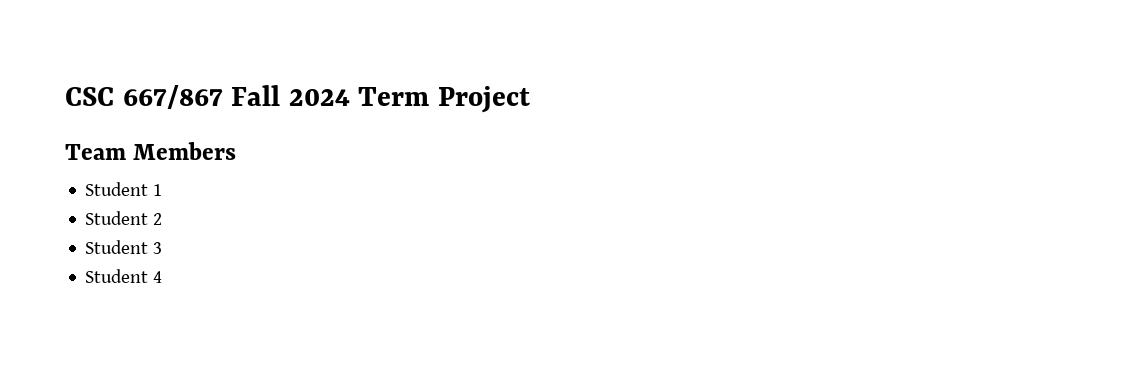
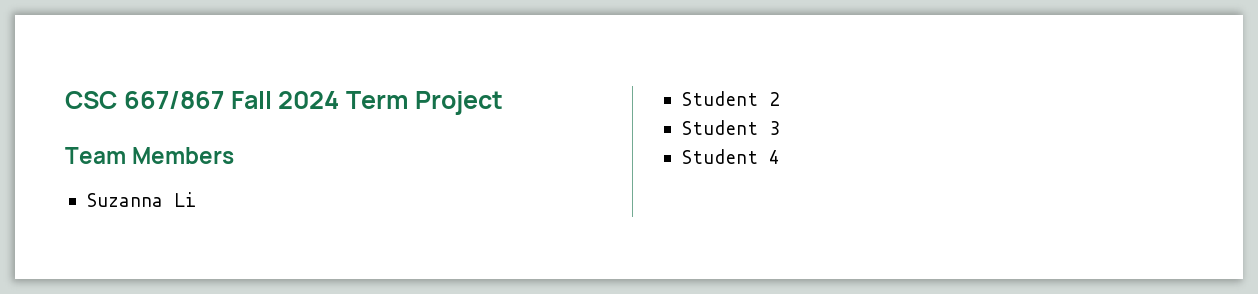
[85,182,163,196] Student 1 -> [85,192,197,207] Suzanna Li

